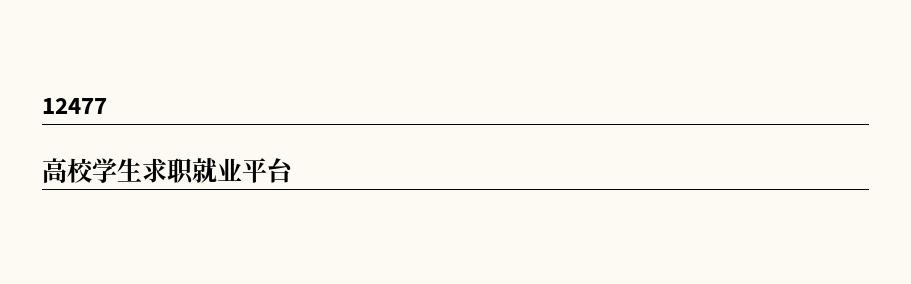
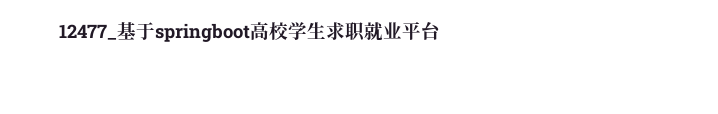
[42,98,107,114] 12477 // -> [59,22,250,42] 12477_基于springboot

